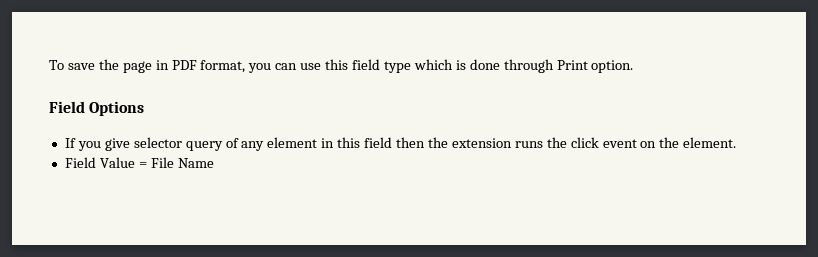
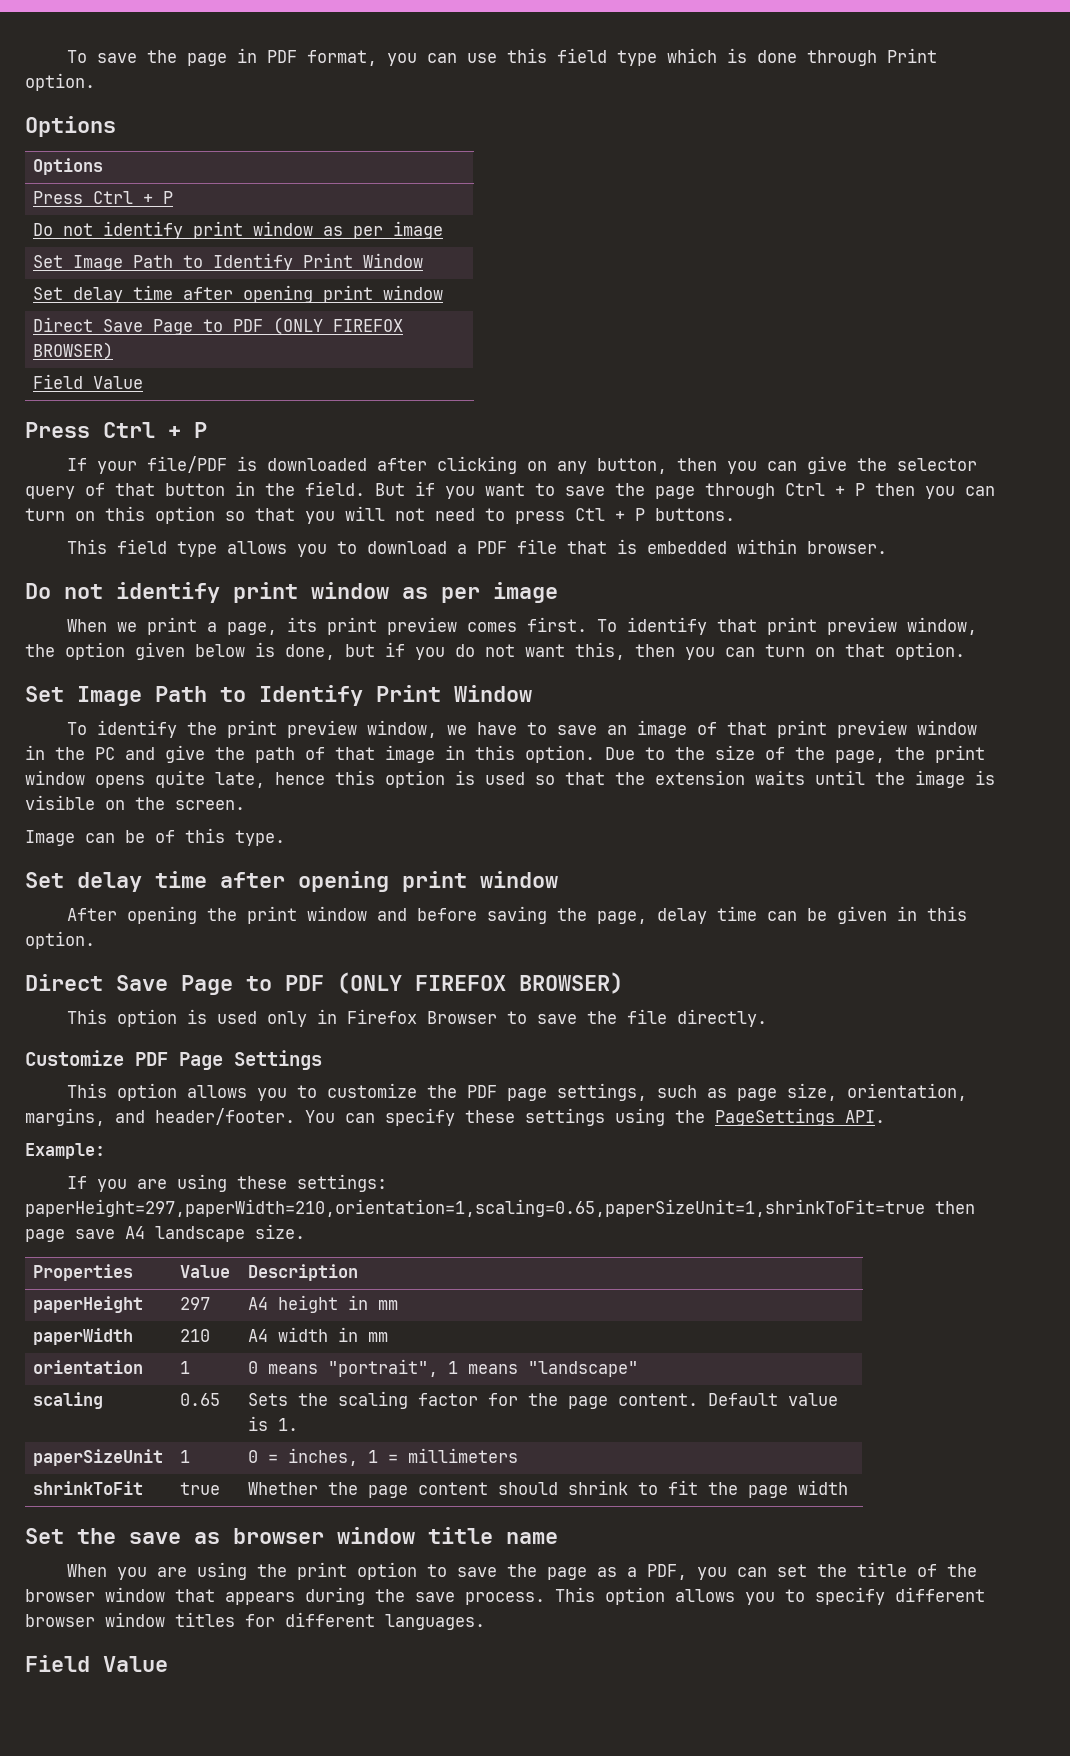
[49,101,145,116] [64,137,737,151] [64,157,214,168] Field Options // If you give selector query of any element in this field then the extension runs the click event on the element. // Field Value = File Name -> [25,116,116,137] [33,158,104,175] [33,191,174,204] [33,221,444,239] [33,253,424,271] [33,285,444,303] [33,317,404,335] [33,342,114,360] [33,374,144,389] [25,422,207,438] [67,456,978,474] [25,481,995,499] [25,506,735,524] [67,539,888,557] [25,582,558,603] [67,617,978,635] [25,642,965,660] [25,685,532,706] [67,720,978,738] [25,745,985,763] [25,770,995,788] [25,795,245,810] [25,828,285,846] [25,871,558,892] [67,906,968,924] [25,931,95,949] [25,972,623,995] [67,1009,768,1027] [25,1050,322,1070] [67,1083,968,1101] [25,1108,885,1126] [25,1143,105,1159] [67,1174,388,1192] [25,1199,975,1217] [25,1224,305,1242] [33,1264,134,1281] [180,1265,231,1278] [248,1264,359,1281] [33,1296,144,1313] [180,1297,211,1310] [248,1295,399,1313] [33,1328,134,1345] [180,1329,211,1342] [248,1327,389,1342] [33,1360,144,1374] [180,1361,191,1374] [248,1359,639,1377] [33,1392,104,1409] [180,1393,221,1406] [248,1391,839,1409] [248,1416,299,1431] [33,1449,164,1466] [180,1450,191,1463] [248,1448,519,1466] [33,1481,144,1495] [180,1482,221,1495] [248,1480,849,1498] [25,1527,558,1544] [67,1562,978,1580] [25,1587,985,1605] [25,1612,485,1630] [25,1655,168,1672] Options // Options // Press Ctrl + P // Do not identify print window as per image // Set Image Path to Identify Print Window // Set delay time after opening print window // Direct Save Page to PDF (ONLY FIREFOX BROWSER) // Field Value // Press Ctrl + P // If your file/PDF is downloaded after clicking on any button, then you can give the selector query of that button in the field. But if you want to save the page through Ctrl + P then you can turn on this option so that you will not need to press Ctl + P buttons. // This field type allows you to download a PDF file that is embedded within browser. // Do not identify print window as per image // When we print a page, its print preview comes first. To identify that print preview window, the option given below is done, but if you do not want this, then you can turn on that option. // Set Image Path to Identify Print Window // To identify the print preview window, we have to save an image of that print preview window in the PC and give the path of that image in this option. Due to the size of the page, the print window opens quite late, hence this option is used so that the extension waits until the image is visible on the screen. // Image can be of this type. // Set delay time after opening print window // After opening the print window and before saving the page, delay time can be given in this option. // Direct Save Page to PDF (ONLY FIREFOX BROWSER) // This option is used only in Firefox Browser to save the file directly. // Customize PDF Page Settings // This option allows you to customize the PDF page settings, such as page size, orientation, margins, and header/footer. You can specify these settings using the PageSettings API. // Example: // If you are using these settings: paperHeight=297,paperWidth=210,orientation=1,scaling=0.65,paperSizeUnit=1,shrinkToFit=true then page save A4 landscape size. // Properties | Value | Description // paperHeight | 297 | A4 height in mm // paperWidth | 210 | A4 width in mm // orientation | 1 | 0 means "portrait", 1 means "landscape" // scaling | 0.65 | Sets the scaling factor for the page content. Default value is 1. // paperSizeUnit | 1 | 0 = inches, 1 = millimeters // shrinkToFit | true | Whether the page content should shrink to fit the page width // Set the save as browser window title name // When you are using the print option to save the page as a PDF, you can set the title of the browser window that appears during the save process. This option allows you to specify different browser window titles for different languages. // Field Value

